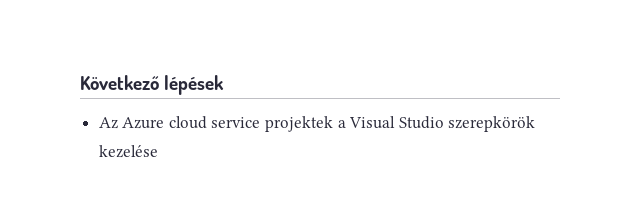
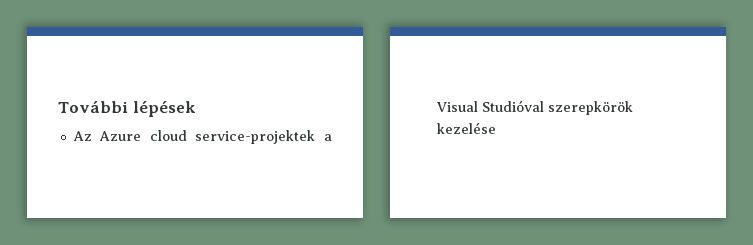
[80,75,159,90] Következő -> [58,100,128,113] További
[211,116,334,132] service projektek -> [195,130,316,144] service-projektek
[398,116,444,129] Studio -> [481,100,544,112] Studióval

